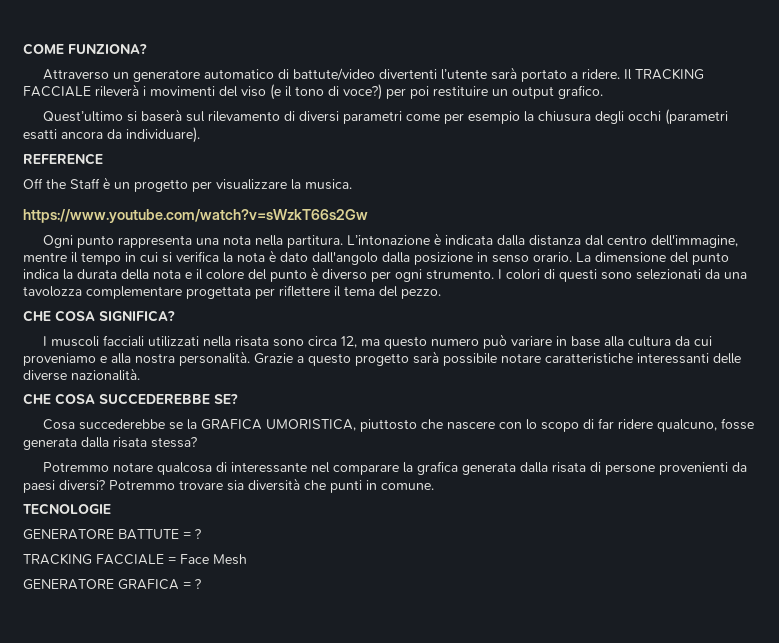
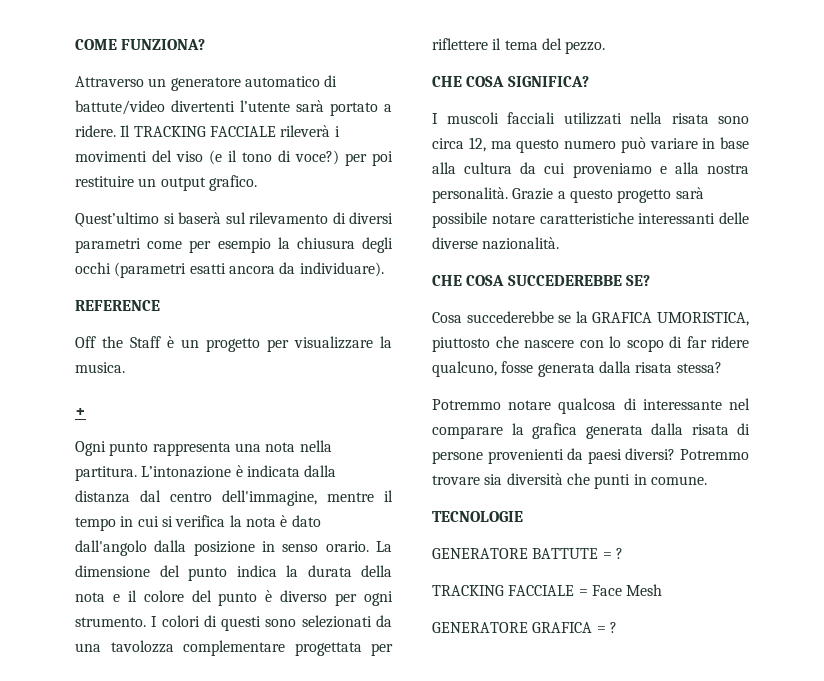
[23,209,368,223] https://www.youtube.com/watch?v=sWzkT66s2Gw -> [75,408,86,417] +

